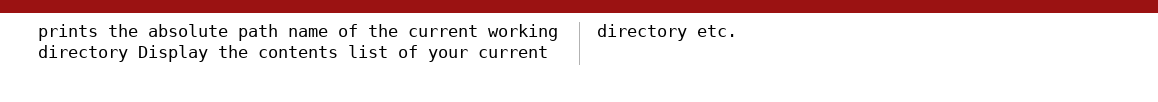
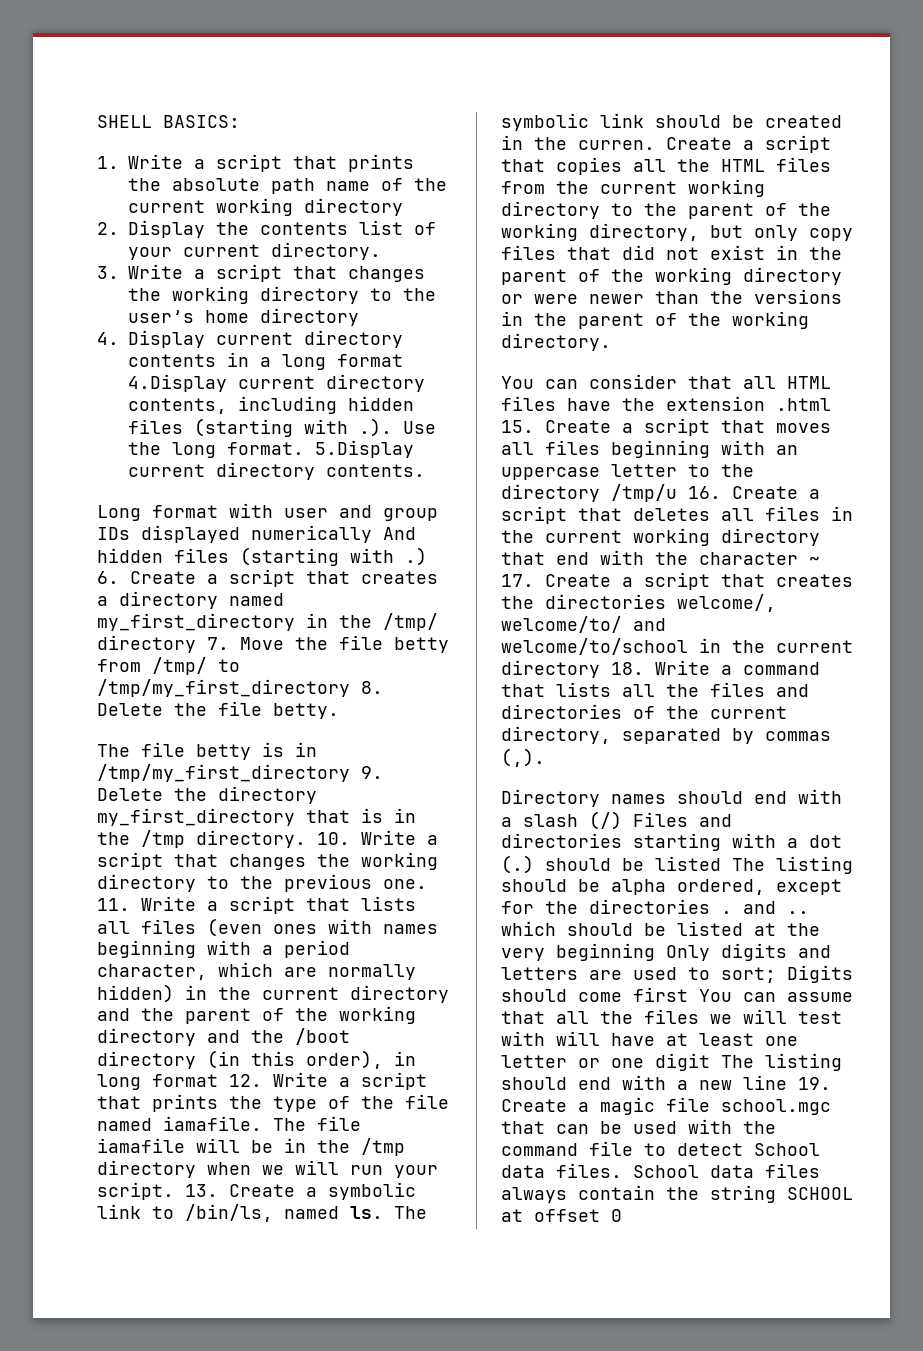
(38, 32) none -> [97,115,240,128] [97,154,337,172] SHELL BASICS: // 1. Write a script that
(128, 53) none -> [97,222,119,235] // 2.
[597,24,737,41] directory etc. -> [271,242,381,260] [97,264,425,282] [128,286,436,304] [128,308,359,326] [97,330,403,348] [128,352,403,370] [128,374,425,392] [128,396,414,414] [128,418,436,437] [128,440,414,458] [128,462,425,480] [97,503,438,521] [97,525,416,543] [97,547,427,566] [97,569,438,587] [97,591,284,609] [97,613,438,631] [97,635,449,653] [97,657,240,675] [97,679,383,697] [97,701,339,719] [97,742,317,760] [97,764,383,782] [97,786,317,804] [97,808,416,826] [97,830,438,848] [97,852,438,870] [97,874,427,892] [97,896,416,914] [97,918,438,937] [97,940,350,958] [97,962,416,980] [97,984,449,1003] [97,1006,416,1024] [97,1028,350,1046] [97,1050,416,1069] [97,1072,427,1090] [97,1094,449,1112] [97,1116,361,1131] [97,1138,405,1156] [97,1160,438,1178] [97,1182,416,1200] [97,1204,427,1222] [501,113,842,131] [501,135,831,153] [501,157,831,175] [501,179,765,197] [501,201,831,219] [501,223,853,241] [501,245,842,260] [501,267,842,285] [501,289,842,304] [501,311,809,329] [501,333,611,351] [501,374,831,389] [501,396,831,411] [501,418,831,436] [501,440,798,458] [501,464,754,480] [501,484,820,502] [501,506,853,524] [501,528,820,546] [501,550,820,565] [501,572,853,590] [501,594,776,612] [501,616,666,633] [501,638,853,655] [501,660,820,678] [501,682,809,697] [501,704,787,719] [501,726,831,744] [501,748,545,767] [501,789,842,807] [501,811,732,830] [501,833,842,851] [501,855,853,874] [501,879,842,895] [501,899,809,914] [501,921,820,936] [501,943,831,961] [501,965,853,983] [501,987,853,1002] [501,1009,842,1024] [501,1031,798,1046] [501,1053,842,1071] [501,1075,831,1090] [501,1097,831,1115] [501,1119,776,1134] [501,1141,820,1156] [501,1163,820,1178] [501,1185,853,1203] [501,1209,622,1222] directory. // 3. Write a script that changes the working directory to the user’s home directory // 4. Display current directory contents in a long format 4.Display current directory contents, including hidden files (starting with .). Use the long format. 5.Display current directory contents. // Long format with user and group IDs displayed numerically And hidden files (starting with .) 6. Create a script that creates a directory named my_first_directory in the /tmp/ directory 7. Move the file betty from /tmp/ to /tmp/my_first_directory 8. Delete the file betty. // The file betty is in /tmp/my_first_directory 9. Delete the directory my_first_directory that is in the /tmp directory. 10. Write a script that changes the working directory to the previous one. 11. Write a script that lists all files (even ones with names beginning with a period character, which are normally hidden) in the current directory and the parent of the working directory and the /boot directory (in this order), in long format 12. Write a script that prints the type of the file named iamafile. The file iamafile will be in the /tmp directory when we will run your script. 13. Create a symbolic link to /bin/ls, named ls. The symbolic link should be created in the curren. Create a script that copies all the HTML files from the current working directory to the parent of the working directory, but only copy files that did not exist in the parent of the working directory or were newer than the versions in the parent of the working directory. // You can consider that all HTML files have the extension .html 15. Create a script that moves all files beginning with an uppercase letter to the directory /tmp/u 16. Create a script that deletes all files in the current working directory that end with the character ~ 17. Create a script that creates the directories welcome/, welcome/to/ and welcome/to/school in the current directory 18. Write a command that lists all the files and directories of the current directory, separated by commas (,). // Directory names should end with a slash (/) Files and directories starting with a dot (.) should be listed The listing should be alpha ordered, except for the directories . and .. which should be listed at the very beginning Only digits and letters are used to sort; Digits should come first You can assume that all the files we will test with will have at least one letter or one digit The listing should end with a new line 19. Create a magic file school.mgc that can be used with the command file to detect School data files. School data files always contain the string SCHOOL at offset 0

